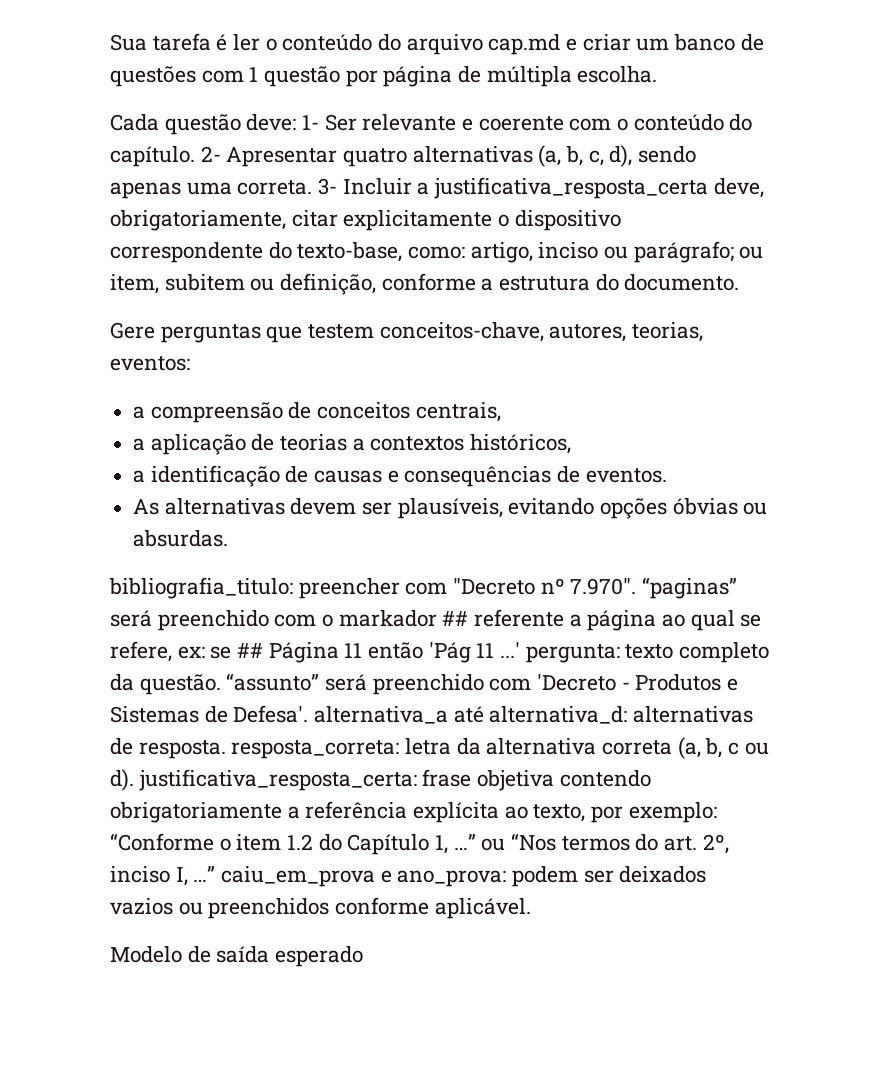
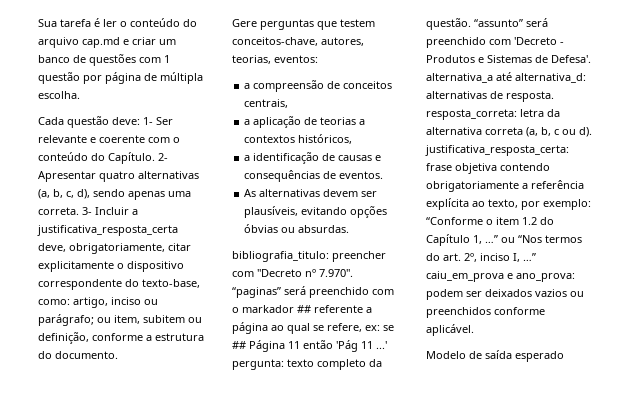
[110,146,195,167] capítulo. -> [108,152,155,164] Capítulo.

